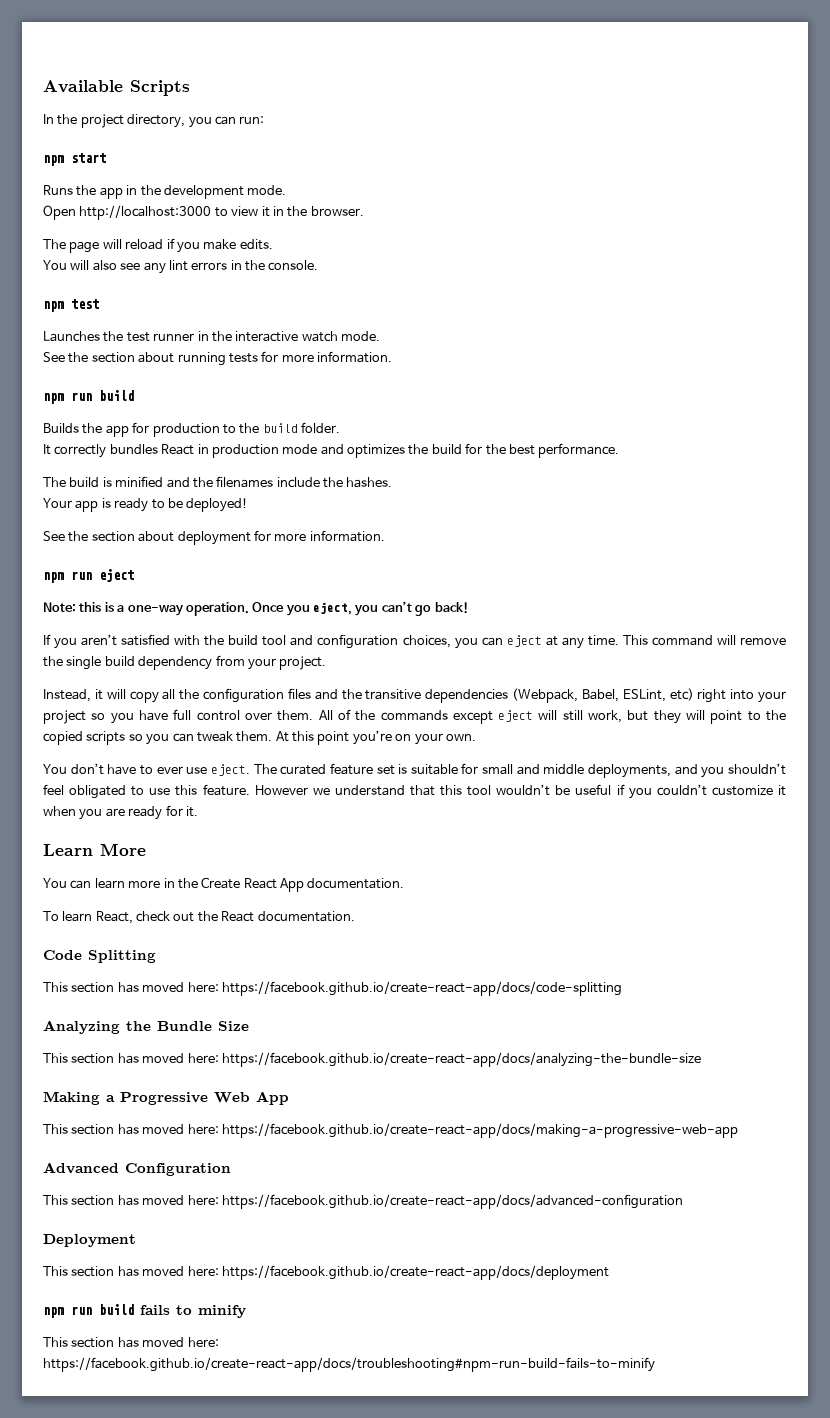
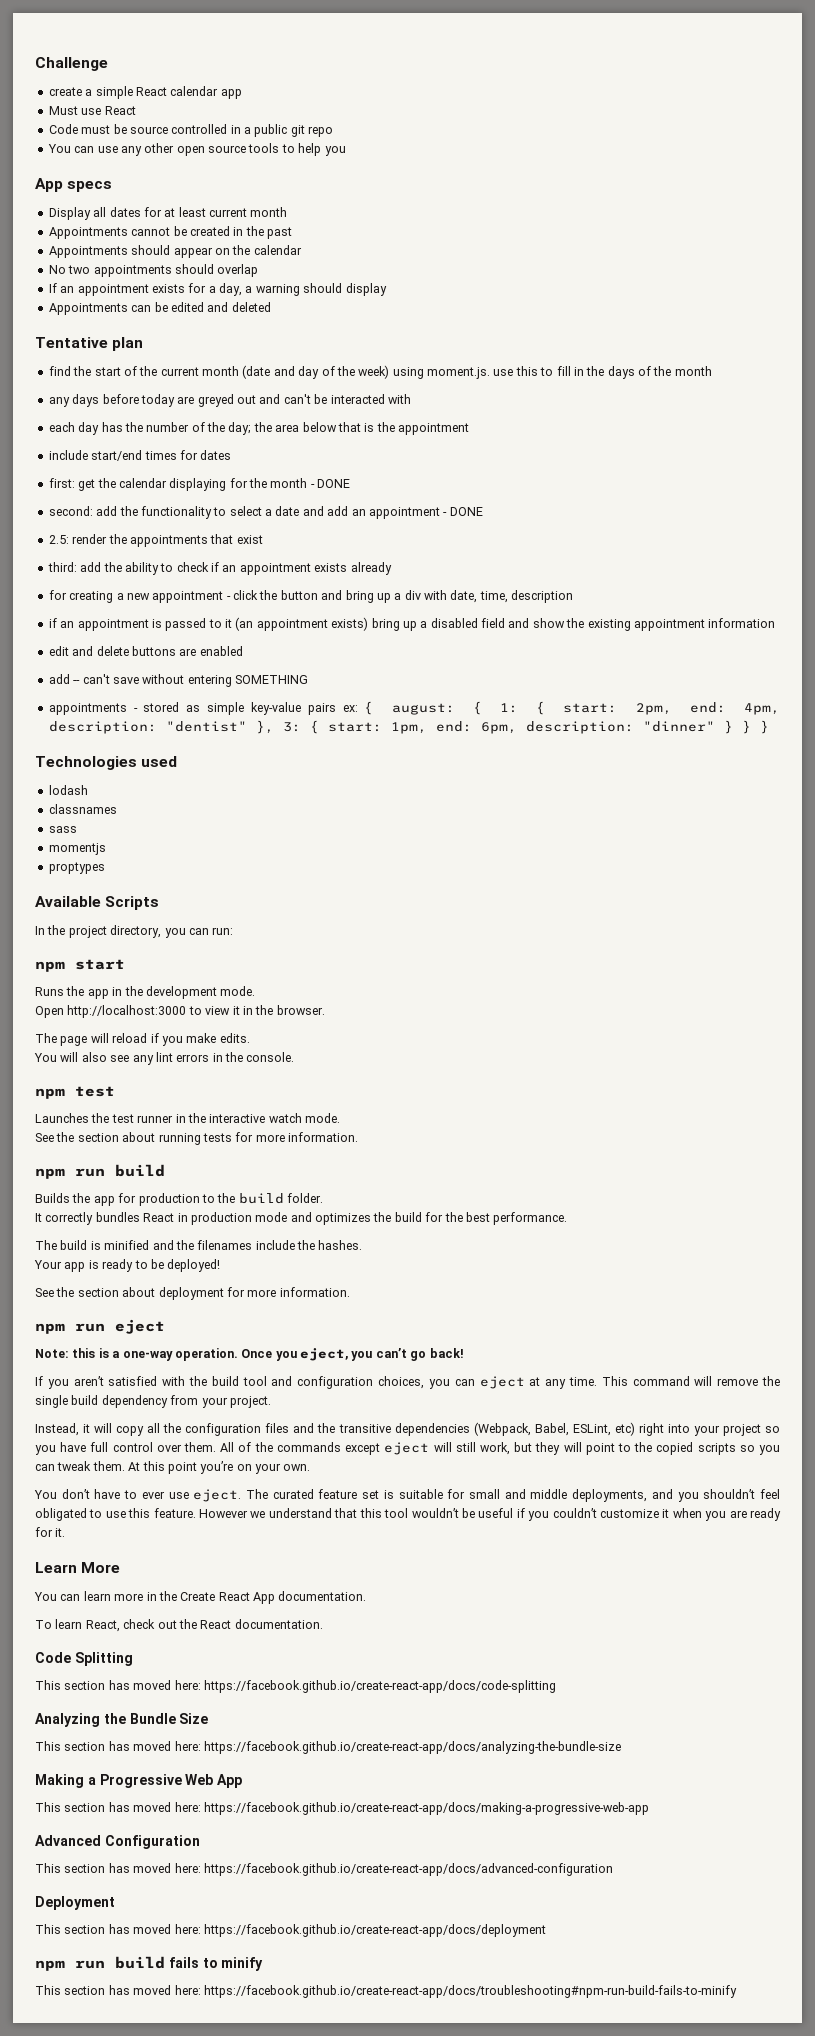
(43, 86) none -> [35,57,108,71] [48,86,242,99] [48,106,136,115] [48,124,334,137] [47,143,346,156] [35,178,113,192] [48,207,288,220] [48,226,292,239] [48,245,302,258] [48,264,259,277] [48,283,387,296] [48,302,271,315] [35,337,144,351] [48,365,712,379] [48,394,411,407] [48,422,469,435] [48,450,232,461] [48,478,351,491] [48,506,483,519] [48,534,263,547] [47,562,392,575] [48,590,574,603] [48,617,776,631] [48,646,243,656] [48,674,308,687] [48,701,781,715] [48,720,769,734] [35,756,178,770] [48,785,88,795] [48,804,117,814] [48,826,77,833] [48,843,106,855] [48,862,105,874] Challenge // create a simple React calendar app // Must use React // Code must be source controlled in a public git repo // You can use any other open source tools to help you // App specs // Display all dates for at least current month // Appointments cannot be created in the past // Appointments should appear on the calendar // No two appointments should overlap // If an appointment exists for a day, a warning should display // Appointments can be edited and deleted // Tentative plan // find the start of the current month (date and day of the week) using moment.js. use this to fill in the days of the month // any days before today are greyed out and can't be interacted with // each day has the number of the day; the area below that is the appointment // include start/end times for dates // first: get the calendar displaying for the month - DONE // second: add the functionality to select a date and add an appointment - DONE // 2.5: render the appointments that exist // third: add the ability to check if an appointment exists already // for creating a new appointment - click the button and bring up a div with date, time, description // if an appointment is passed to it (an appointment exists) bring up a disabled field and show the existing appointment information // edit and delete buttons are enabled // add -- can't save without entering SOMETHING // appointments - stored as simple key-value pairs ex: { august: { 1: { start: 2pm, end: 4pm, description: "dentist" }, 3: { start: 1pm, end: 6pm, description: "dinner" } } } // Technologies used // lodash // classnames // sass // momentjs // proptypes //

